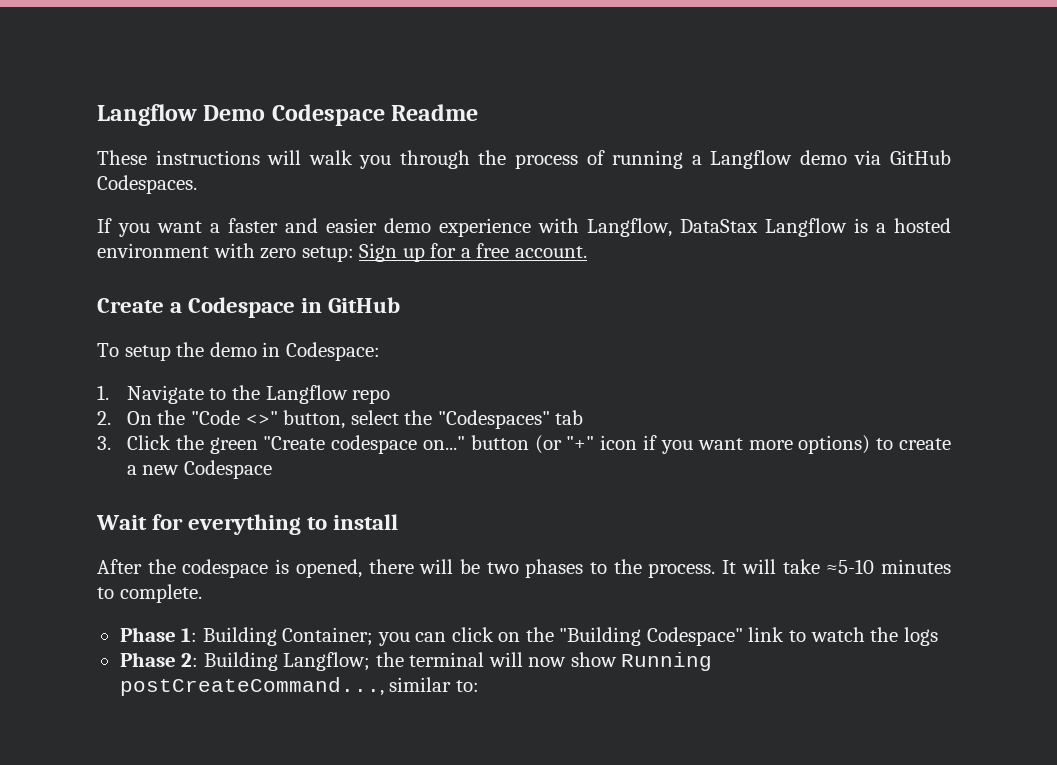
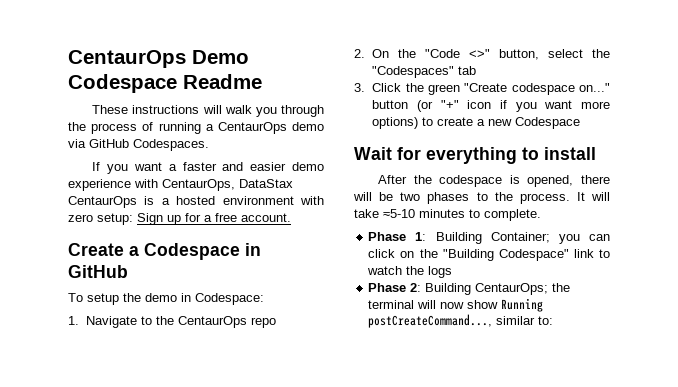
[97,104,197,126] Langflow -> [68,50,186,68] CentaurOps
[710,150,793,169] Langflow -> [217,122,287,134] CentaurOps
[587,218,847,237] Langflow, DataStax Langflow -> [162,179,293,191] [68,196,137,208] CentaurOps, DataStax CentaurOps
[265,385,348,404] Langflow -> [178,316,248,328] CentaurOps
[283,652,371,671] Langflow; -> [475,283,549,295] CentaurOps;

